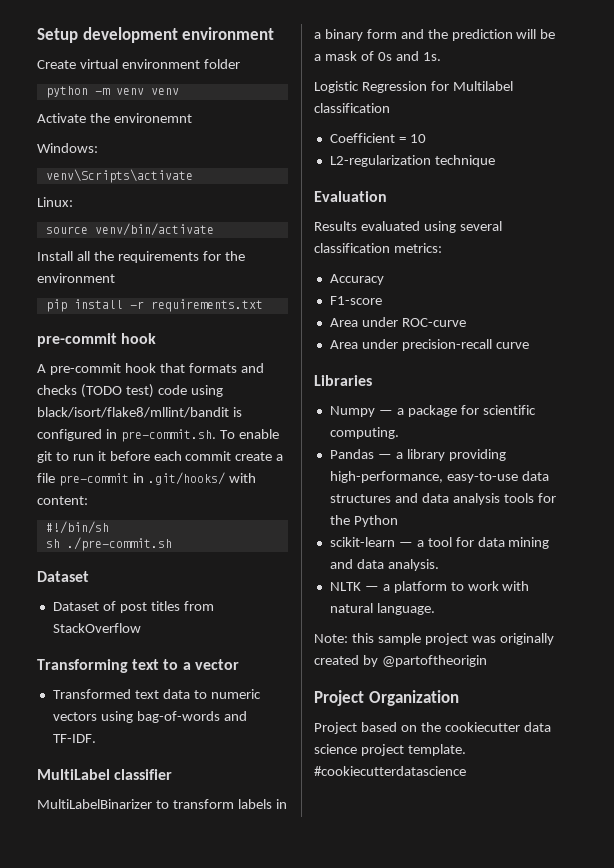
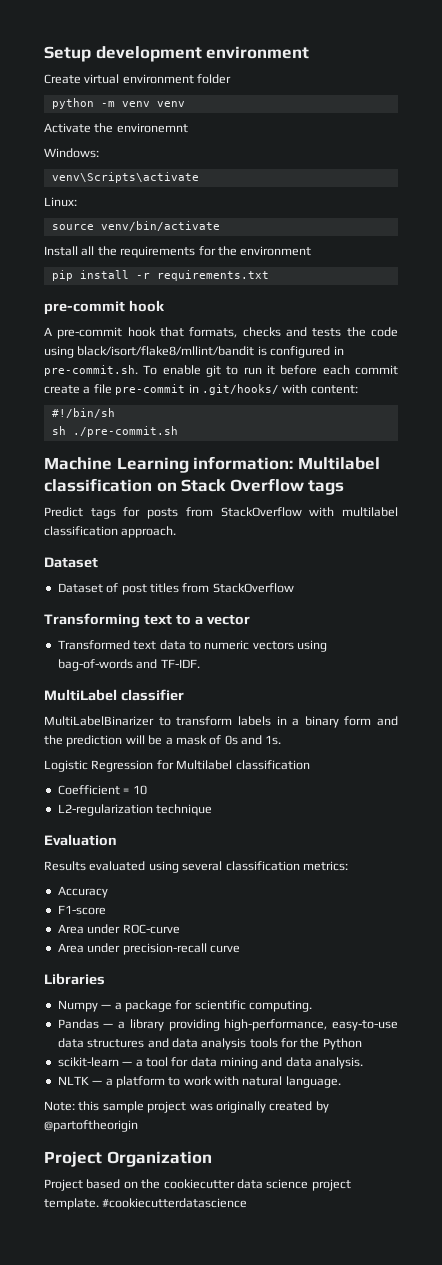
[188,363,264,373] [37,384,154,398] formats and checks (TODO test) -> [189,327,366,338] formats, checks and tests the
(172, 544) none -> [44,456,380,473] [44,478,345,495] [44,507,398,519] [44,526,177,538] // Machine Learning information: Multilabel classification on Stack Overflow tags // Predict tags for posts from StackOverflow with multilabel classification approach.

